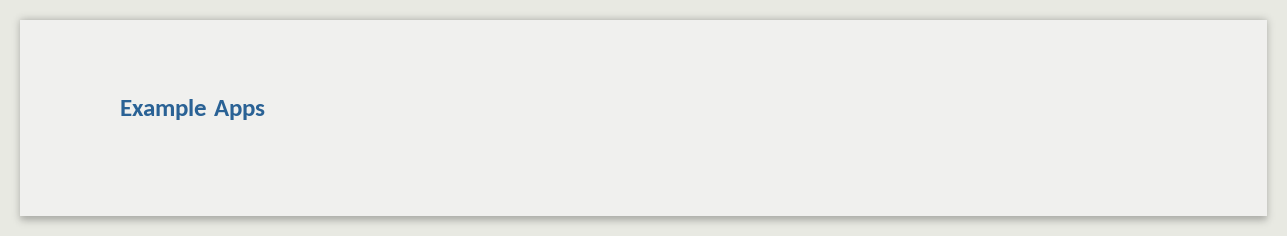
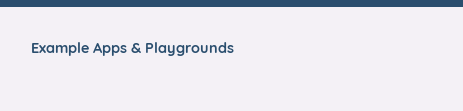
(265, 110) none -> [131,42,234,56] & Playgrounds

